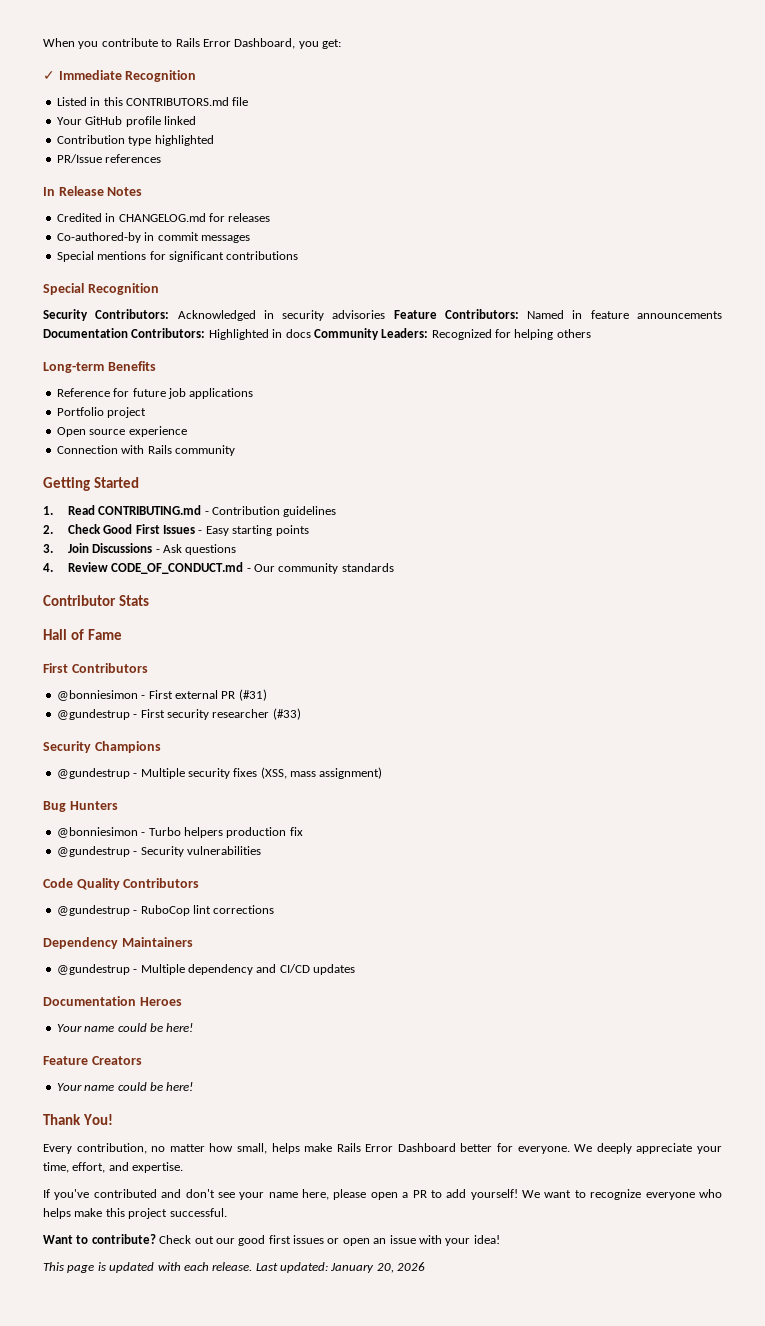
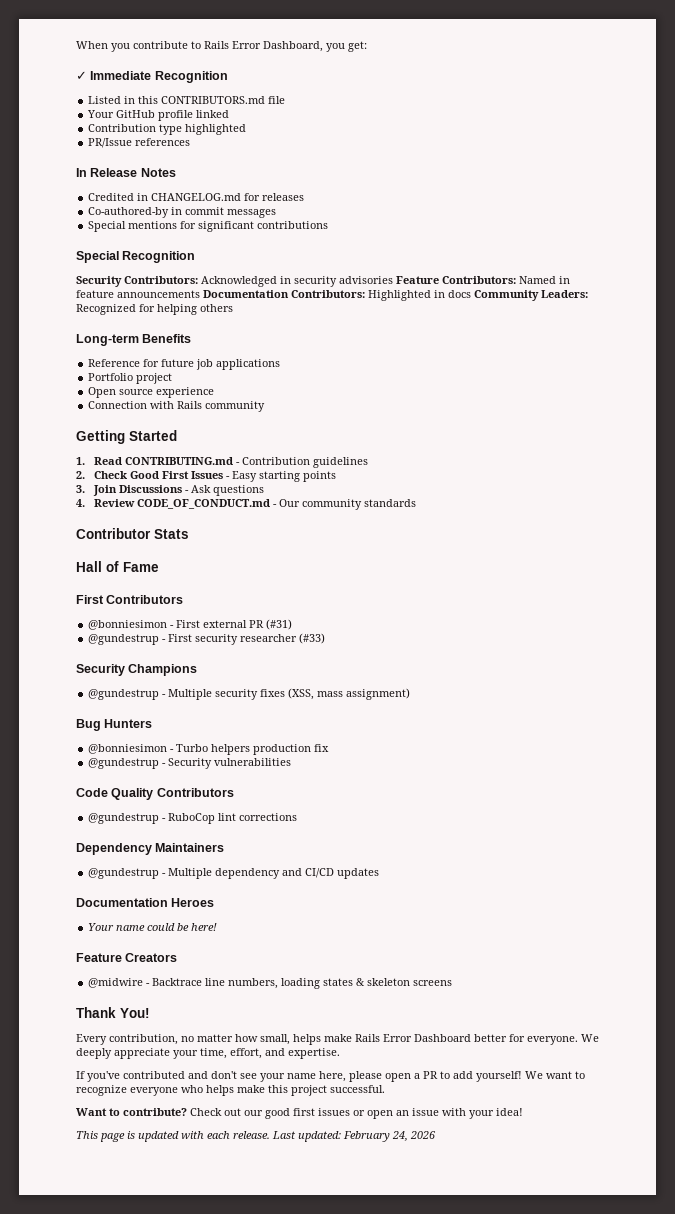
[56,1082,194,1091] Your name could be here! -> [88,978,453,989] @midwire - Backtrace line numbers, loading states & skeleton screens
[330,1263,394,1273] January 20, -> [343,1131,408,1142] February 24,

